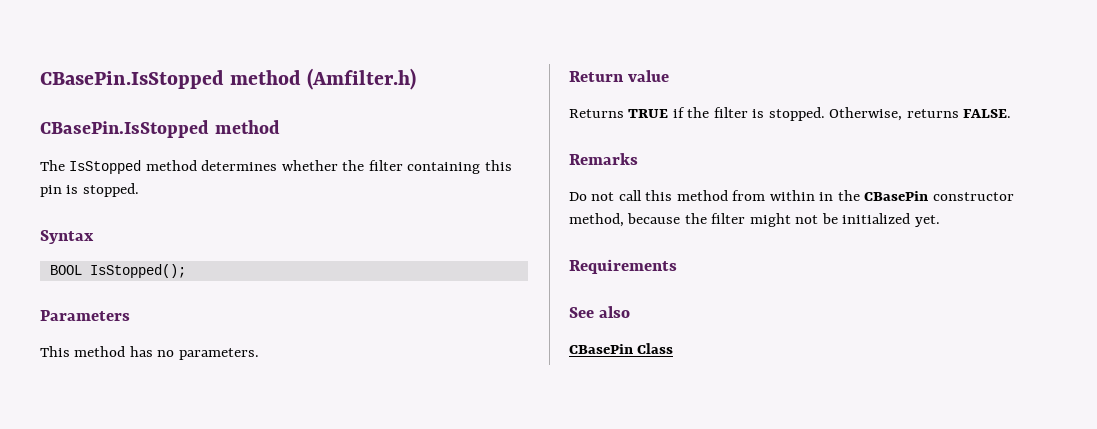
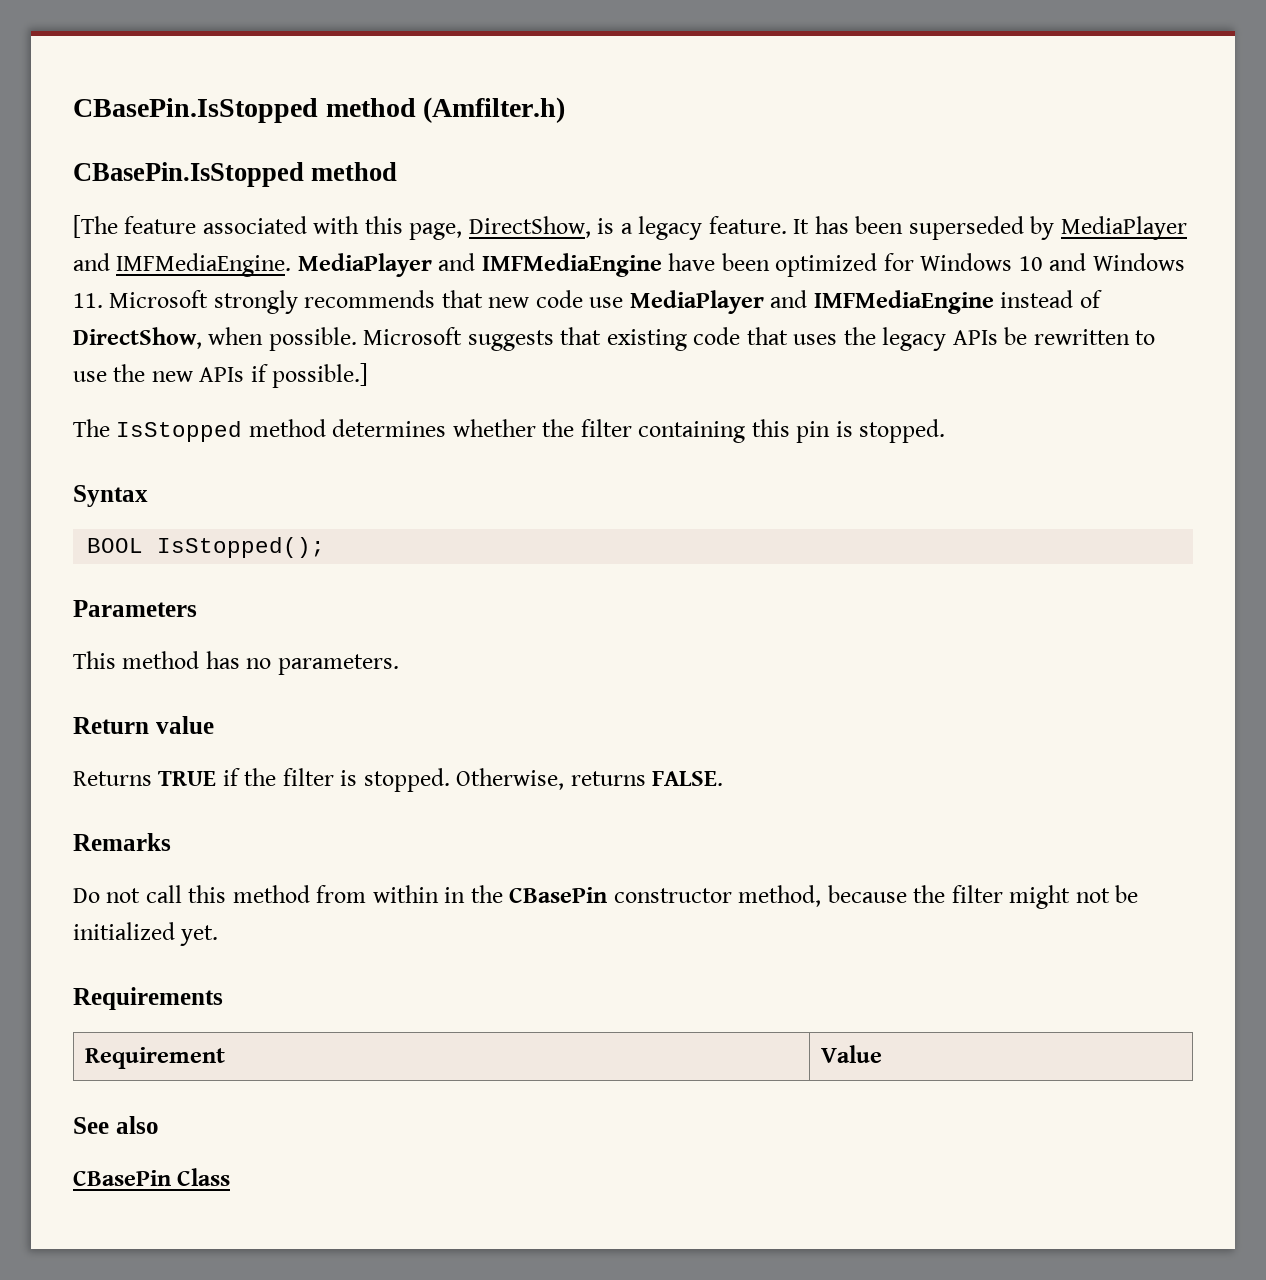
(280, 127) none -> [73,215,1187,240] [73,253,1185,277] [73,290,1102,314] [73,327,1156,351] [73,363,369,388] // [The feature associated with this page, DirectShow, is a legacy feature. It has been superseded by MediaPlayer and IMFMediaEngine. MediaPlayer and IMFMediaEngine have been optimized for Windows 10 and Windows 11. Microsoft strongly recommends that new code use MediaPlayer and IMFMediaEngine instead of DirectShow, when possible. Microsoft suggests that existing code that uses the legacy APIs be rewritten to use the new APIs if possible.]
(677, 266) none -> [84,1047,225,1069] [820,1045,882,1063] // Requirement | Value

